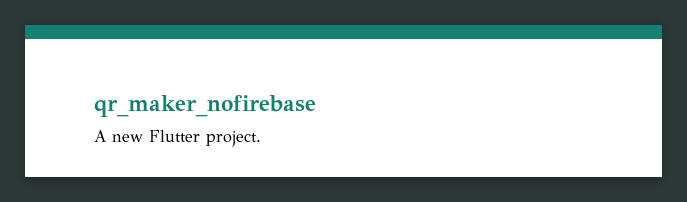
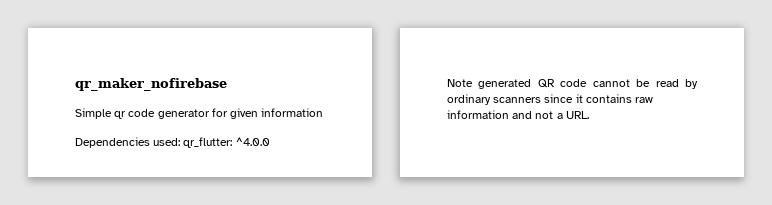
[94,130,261,147] A new Flutter project. -> [75,108,324,119] [75,137,270,148] [447,79,698,89] [447,94,654,105] [447,110,589,119] Simple qr code generator for given information // Dependencies used: qr_flutter: ^4.0.0 // Note generated QR code cannot be read by ordinary scanners since it contains raw information and not a URL.

